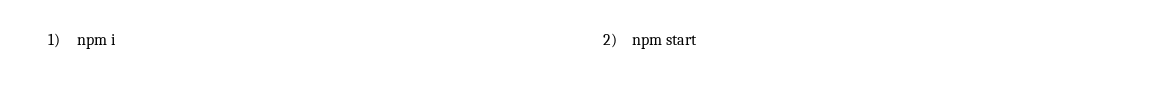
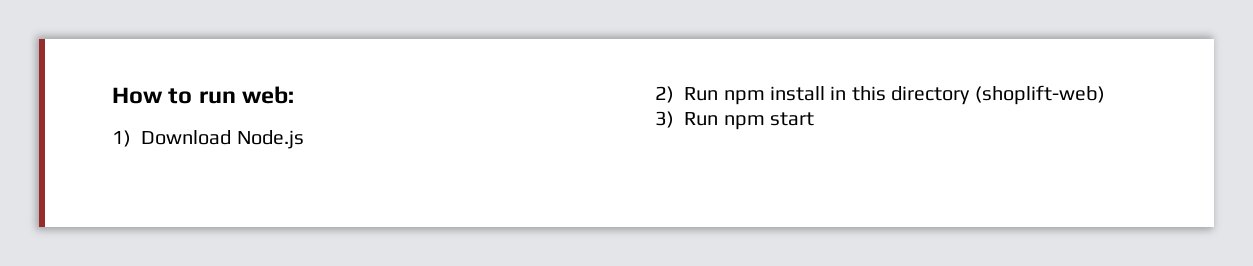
[48,33,117,49] [603,33,617,48] 1) npm i // 2) -> [112,86,295,104] [112,130,304,149] [655,85,1105,105] [655,111,719,128] How to run web: // 1) Download Node.js // 2) Run npm install in this directory (shoplift-web) // 3) Run

